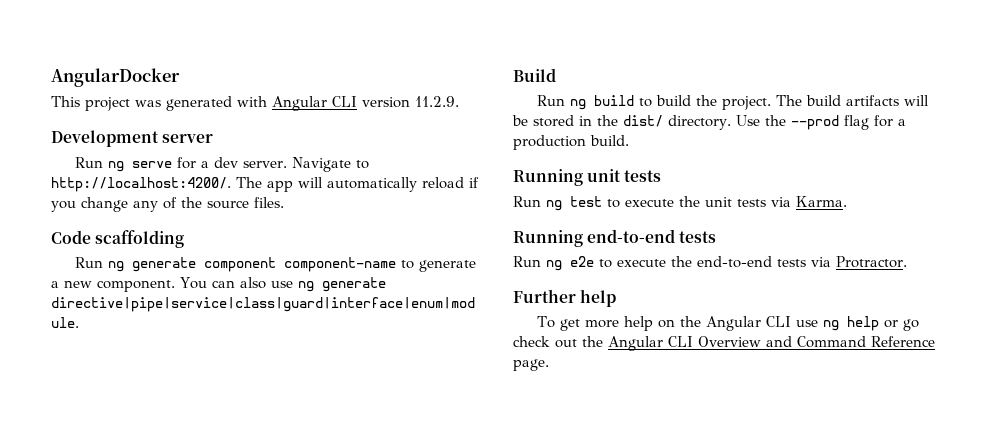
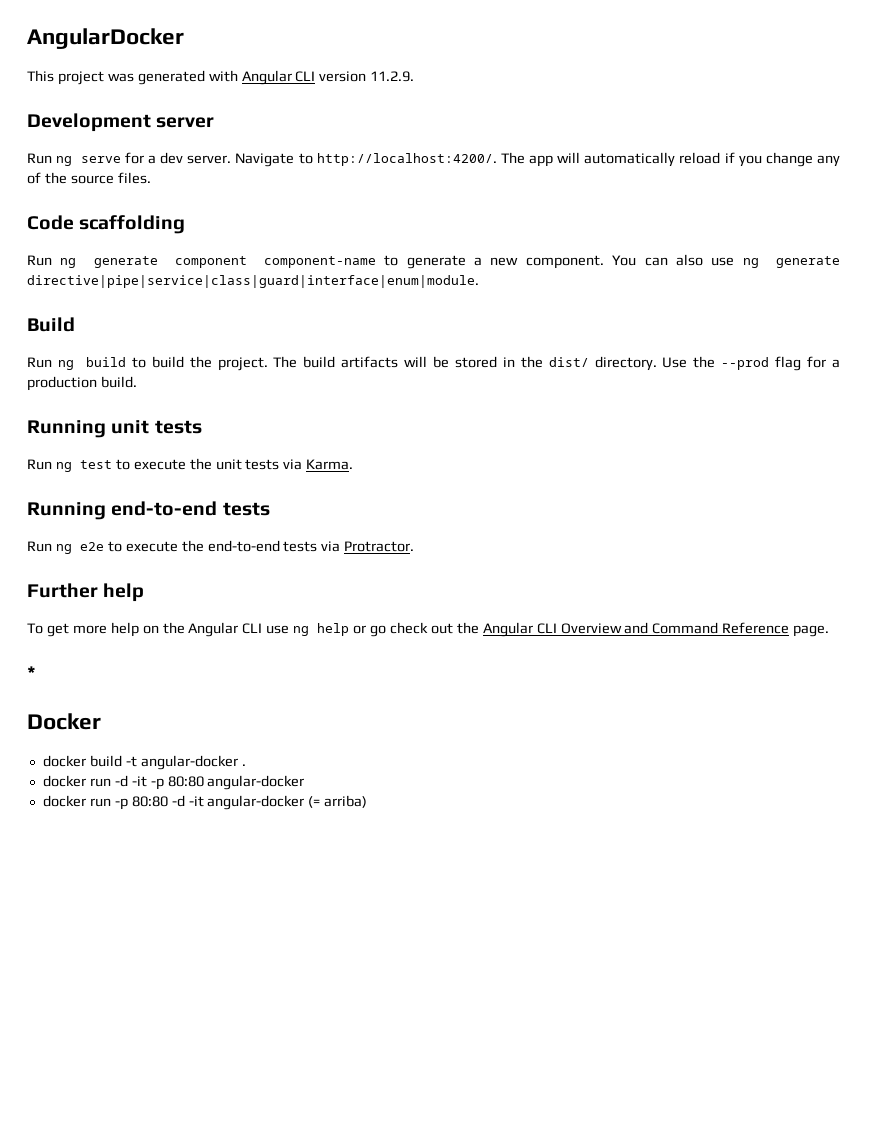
(549, 365) none -> [27,666,36,679] [27,713,101,730] [42,755,246,770] [42,775,305,790] [42,795,368,810] // * // Docker // docker build -t angular-docker . // docker run -d -it -p 80:80 angular-docker // docker run -p 80:80 -d -it angular-docker (= arriba)

